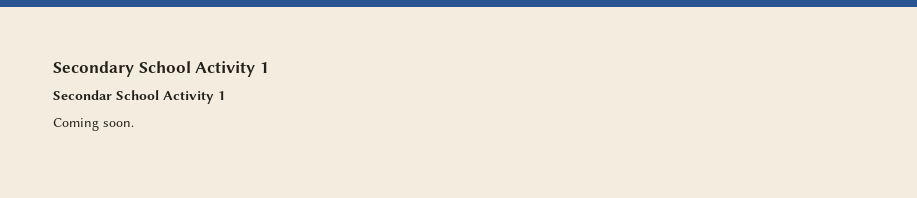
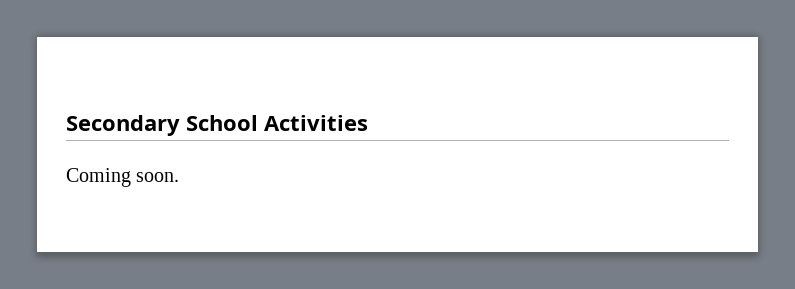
[195,61,269,77] [53,90,225,104] Activity 1 // Secondar School Activity 1 -> [264,115,368,131] Activities

